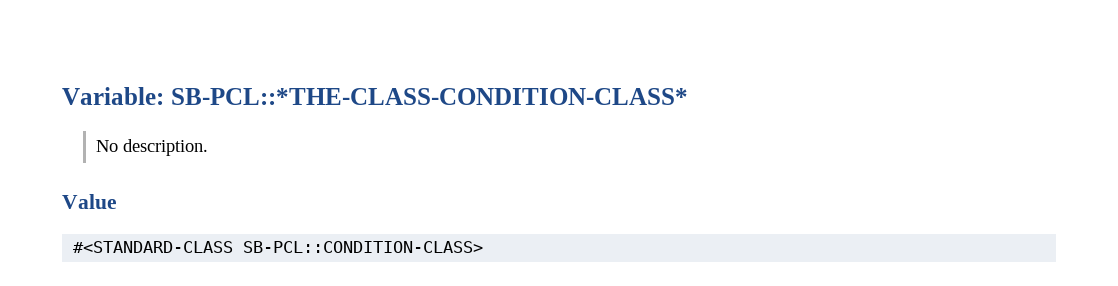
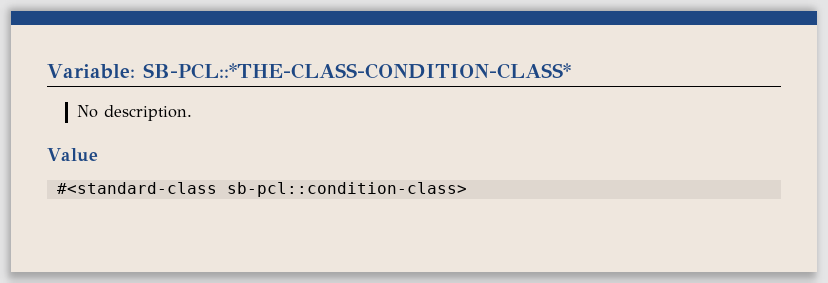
[73,241,484,253] #<STANDARD-CLASS SB-PCL::CONDITION-CLASS> -> [56,182,467,197] #<standard-class sb-pcl::condition-class>

